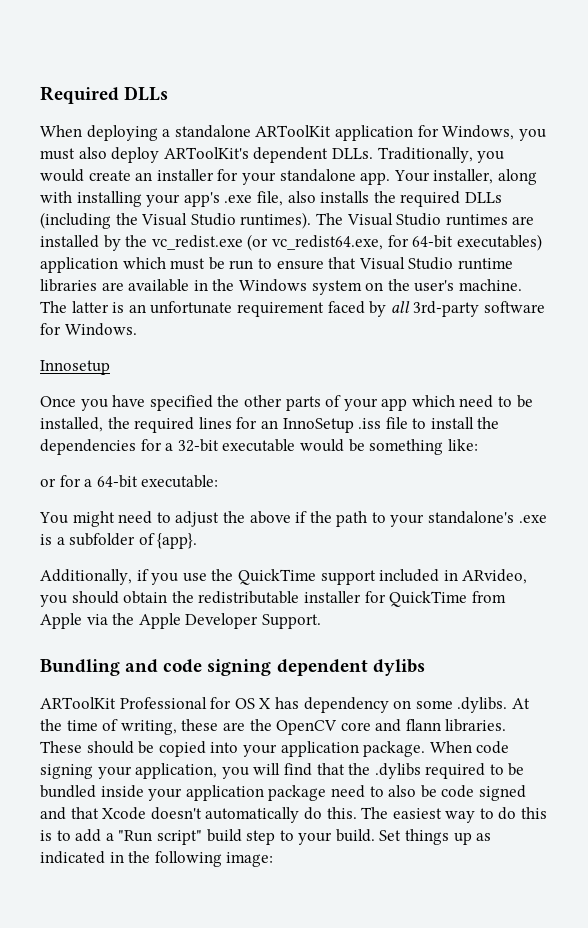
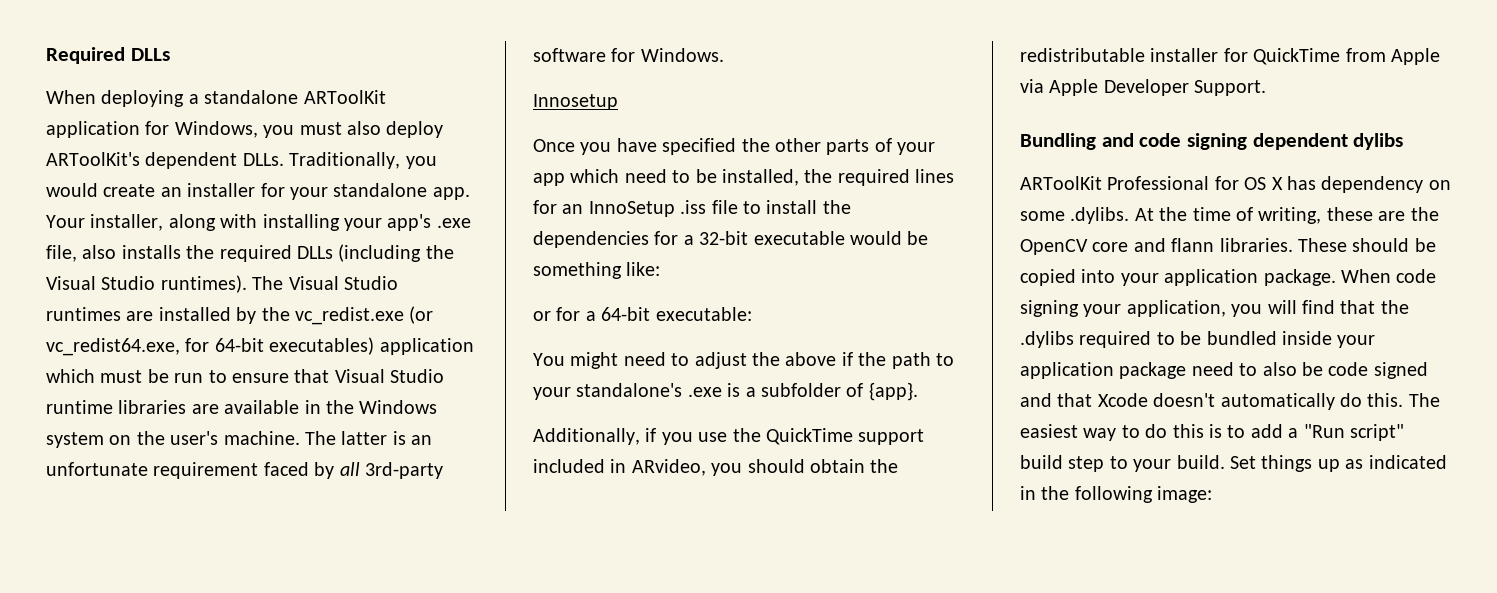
[112,613,135,625] the -> (1044, 86) none

